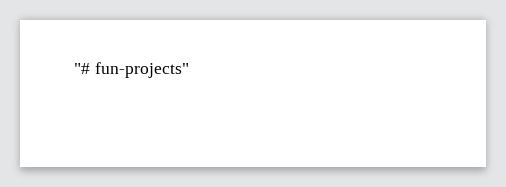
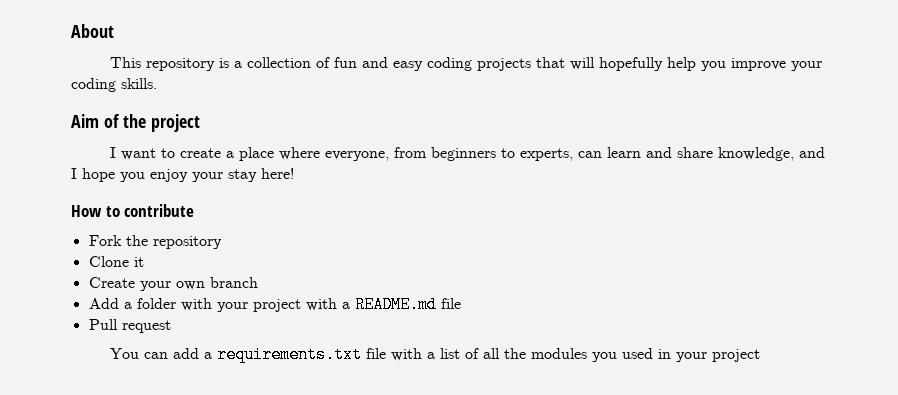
[74,62,189,78] "# fun-projects" -> [71,24,114,38] [110,57,823,71] [71,78,157,92] [71,114,200,132] [110,147,826,161] [71,168,294,182] [71,204,195,217] [88,235,222,249] [88,256,144,267] [88,277,258,291] [88,296,461,313] [88,319,171,333] [110,346,761,363] About // This repository is a collection of fun and easy coding projects that will hopefully help you improve your coding skills. // Aim of the project // I want to create a place where everyone, from beginners to experts, can learn and share knowledge, and I hope you enjoy your stay here! // How to contribute // Fork the repository // Clone it // Create your own branch // Add a folder with your project with a README.md file // Pull request // You can add a requirements.txt file with a list of all the modules you used in your project

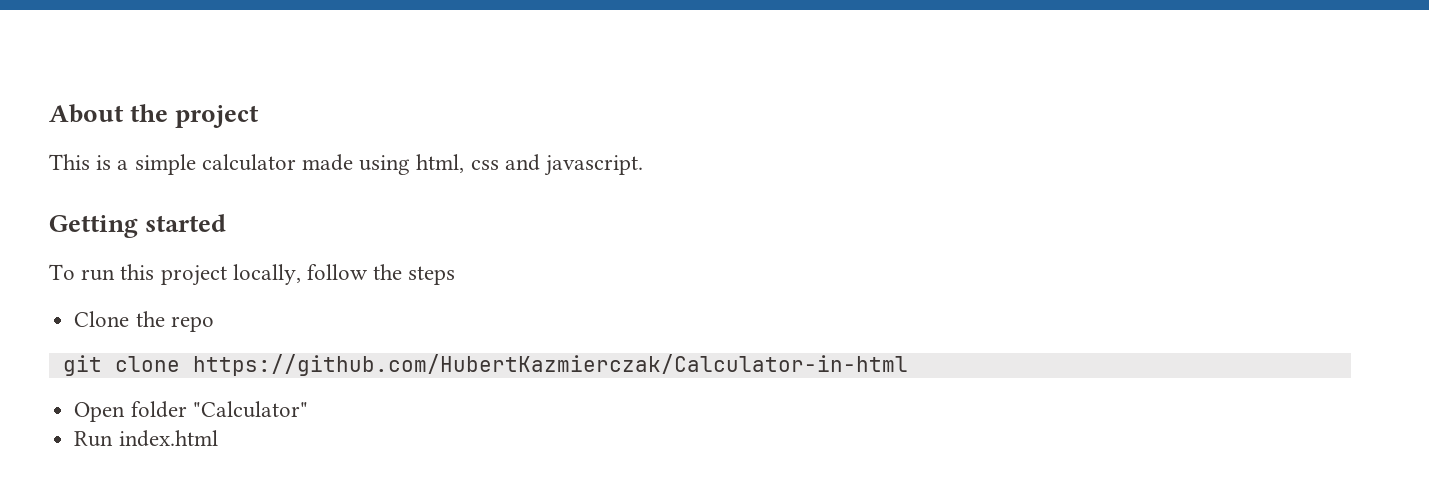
[110,57,823,71] [71,78,157,92] [71,114,200,132] [110,147,826,161] [71,168,294,182] [71,204,195,217] [88,235,222,249] [88,256,144,267] [88,277,258,291] [88,296,461,313] [88,319,171,333] [110,346,761,363] // This repository is a collection of fun and easy coding projects that will hopefully help you improve your coding skills. // Aim of the project // I want to create a place where everyone, from beginners to experts, can learn and share knowledge, and I hope you enjoy your stay here! // How to contribute // Fork the repository // Clone it // Create your own branch // Add a folder with your project with a README.md file // Pull request // You can add a requirements.txt file with a list of all the modules you used in your project -> [130,104,260,128] [49,154,644,176] [49,214,227,238] [49,264,456,286] [74,311,214,332] [62,354,908,376] [74,401,308,422] [74,430,218,447] the project // This is a simple calculator made using html, css and javascript. // Getting started // To run this project locally, follow the steps // Clone the repo // git clone https://github.com/HubertKazmierczak/Calculator-in-html // Open folder "Calculator" // Run index.html

